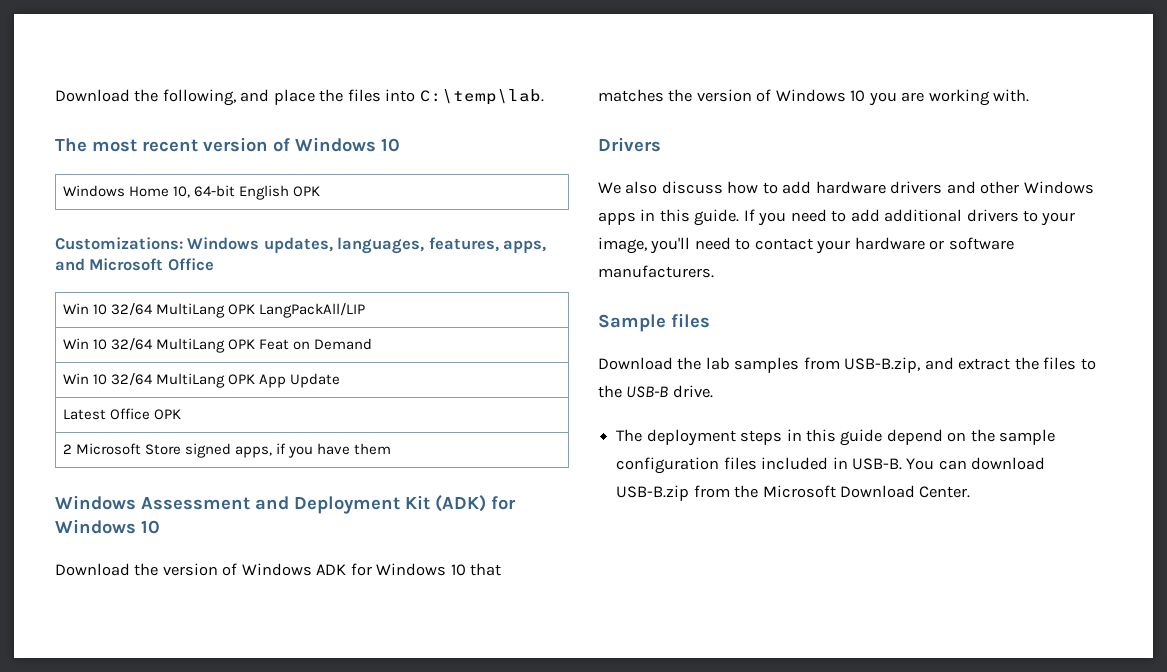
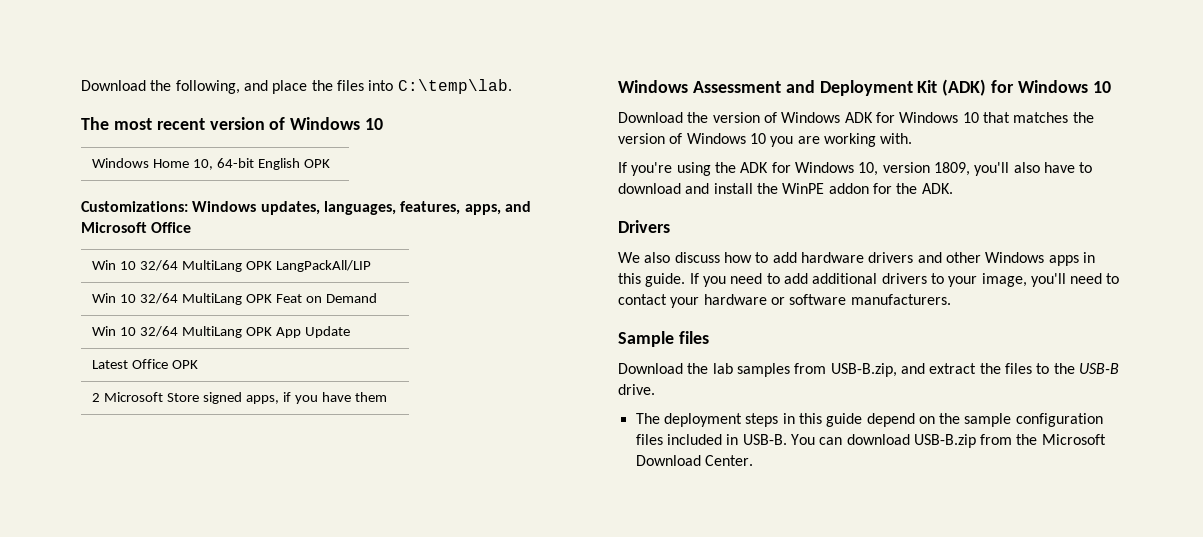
(1030, 95) none -> [618,162,1093,176] [618,183,953,194] // If you're using the ADK for Windows 10, version 1809, you'll also have to download and install the WinPE addon for the ADK.

